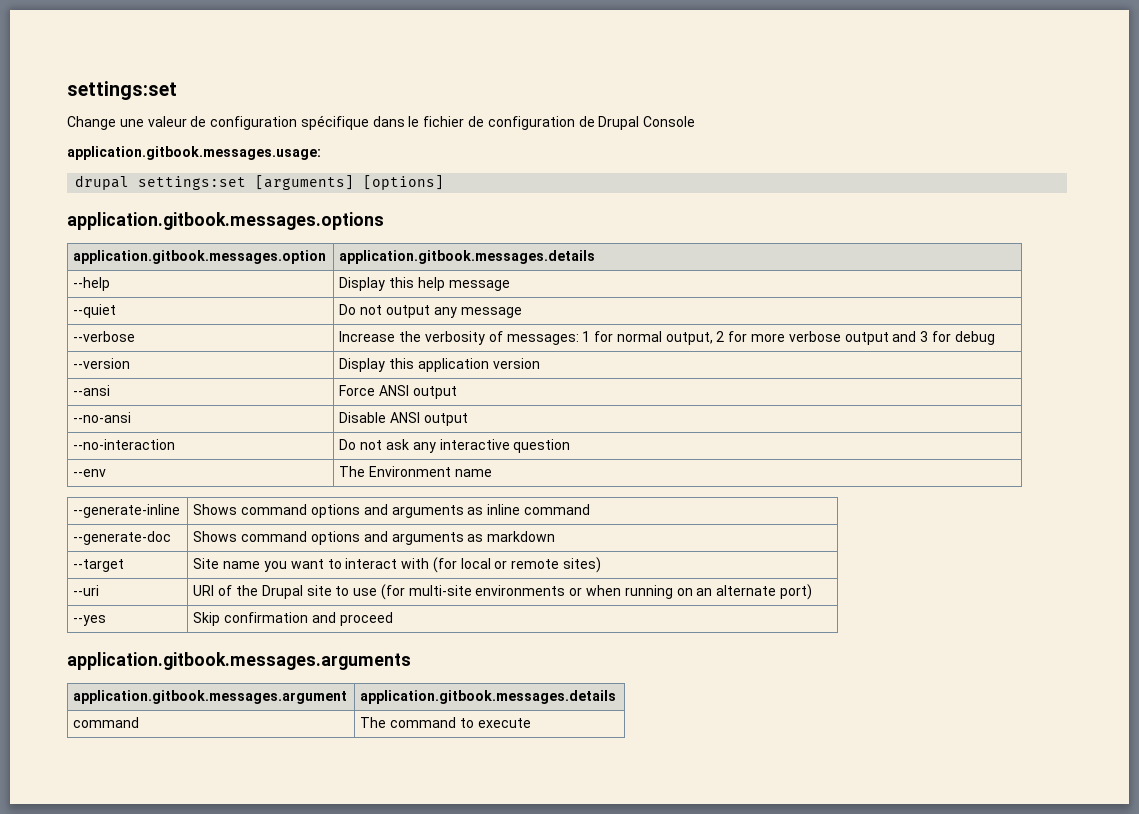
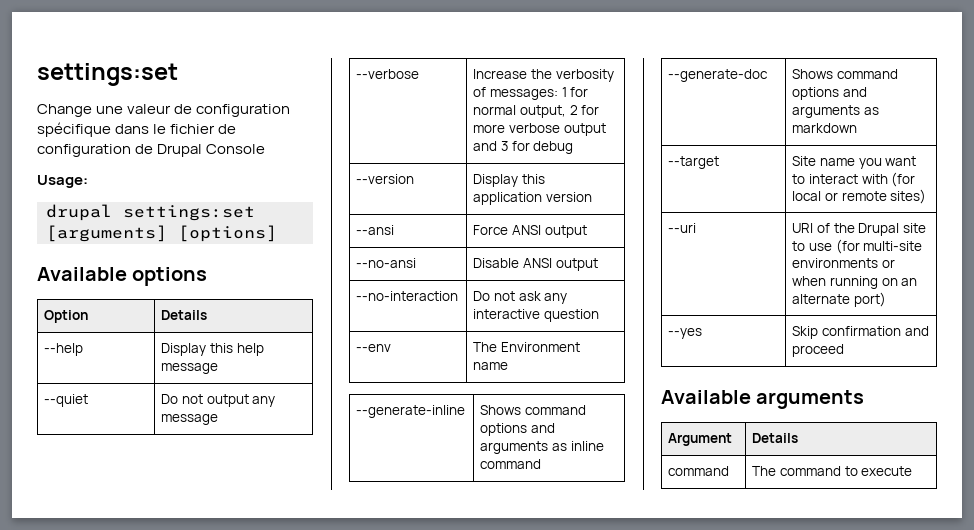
[67,146,321,160] application.gitbook.messages.usage: -> [37,175,88,188] Usage:
[67,212,384,230] [73,250,327,264] [339,250,596,264] application.gitbook.messages.options // application.gitbook.messages.option | application.gitbook.messages.details -> [37,267,208,286] [44,310,89,323] [161,310,208,320] Available options // Option | Details
[67,652,411,670] [73,690,348,704] [360,690,617,704] application.gitbook.messages.arguments // application.gitbook.messages.argument | application.gitbook.messages.details -> [661,390,865,409] [668,433,733,446] [752,433,799,443] Available arguments // Argument | Details

